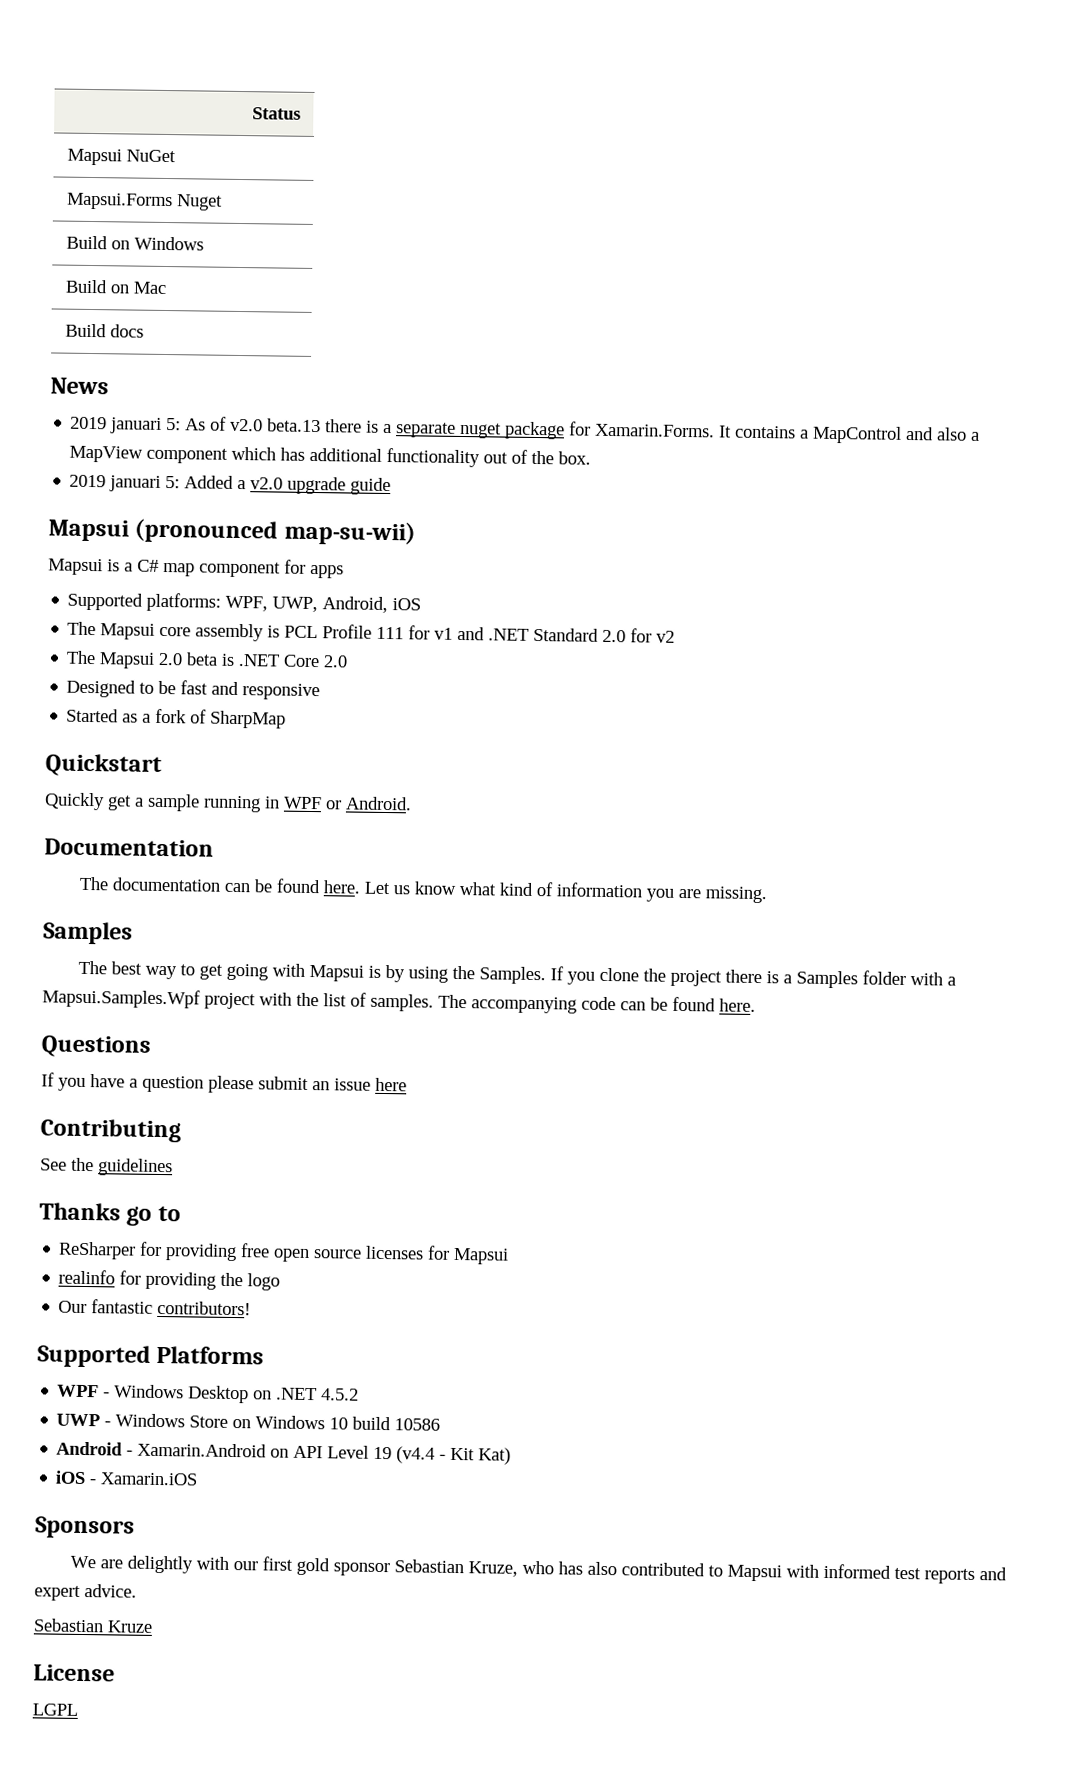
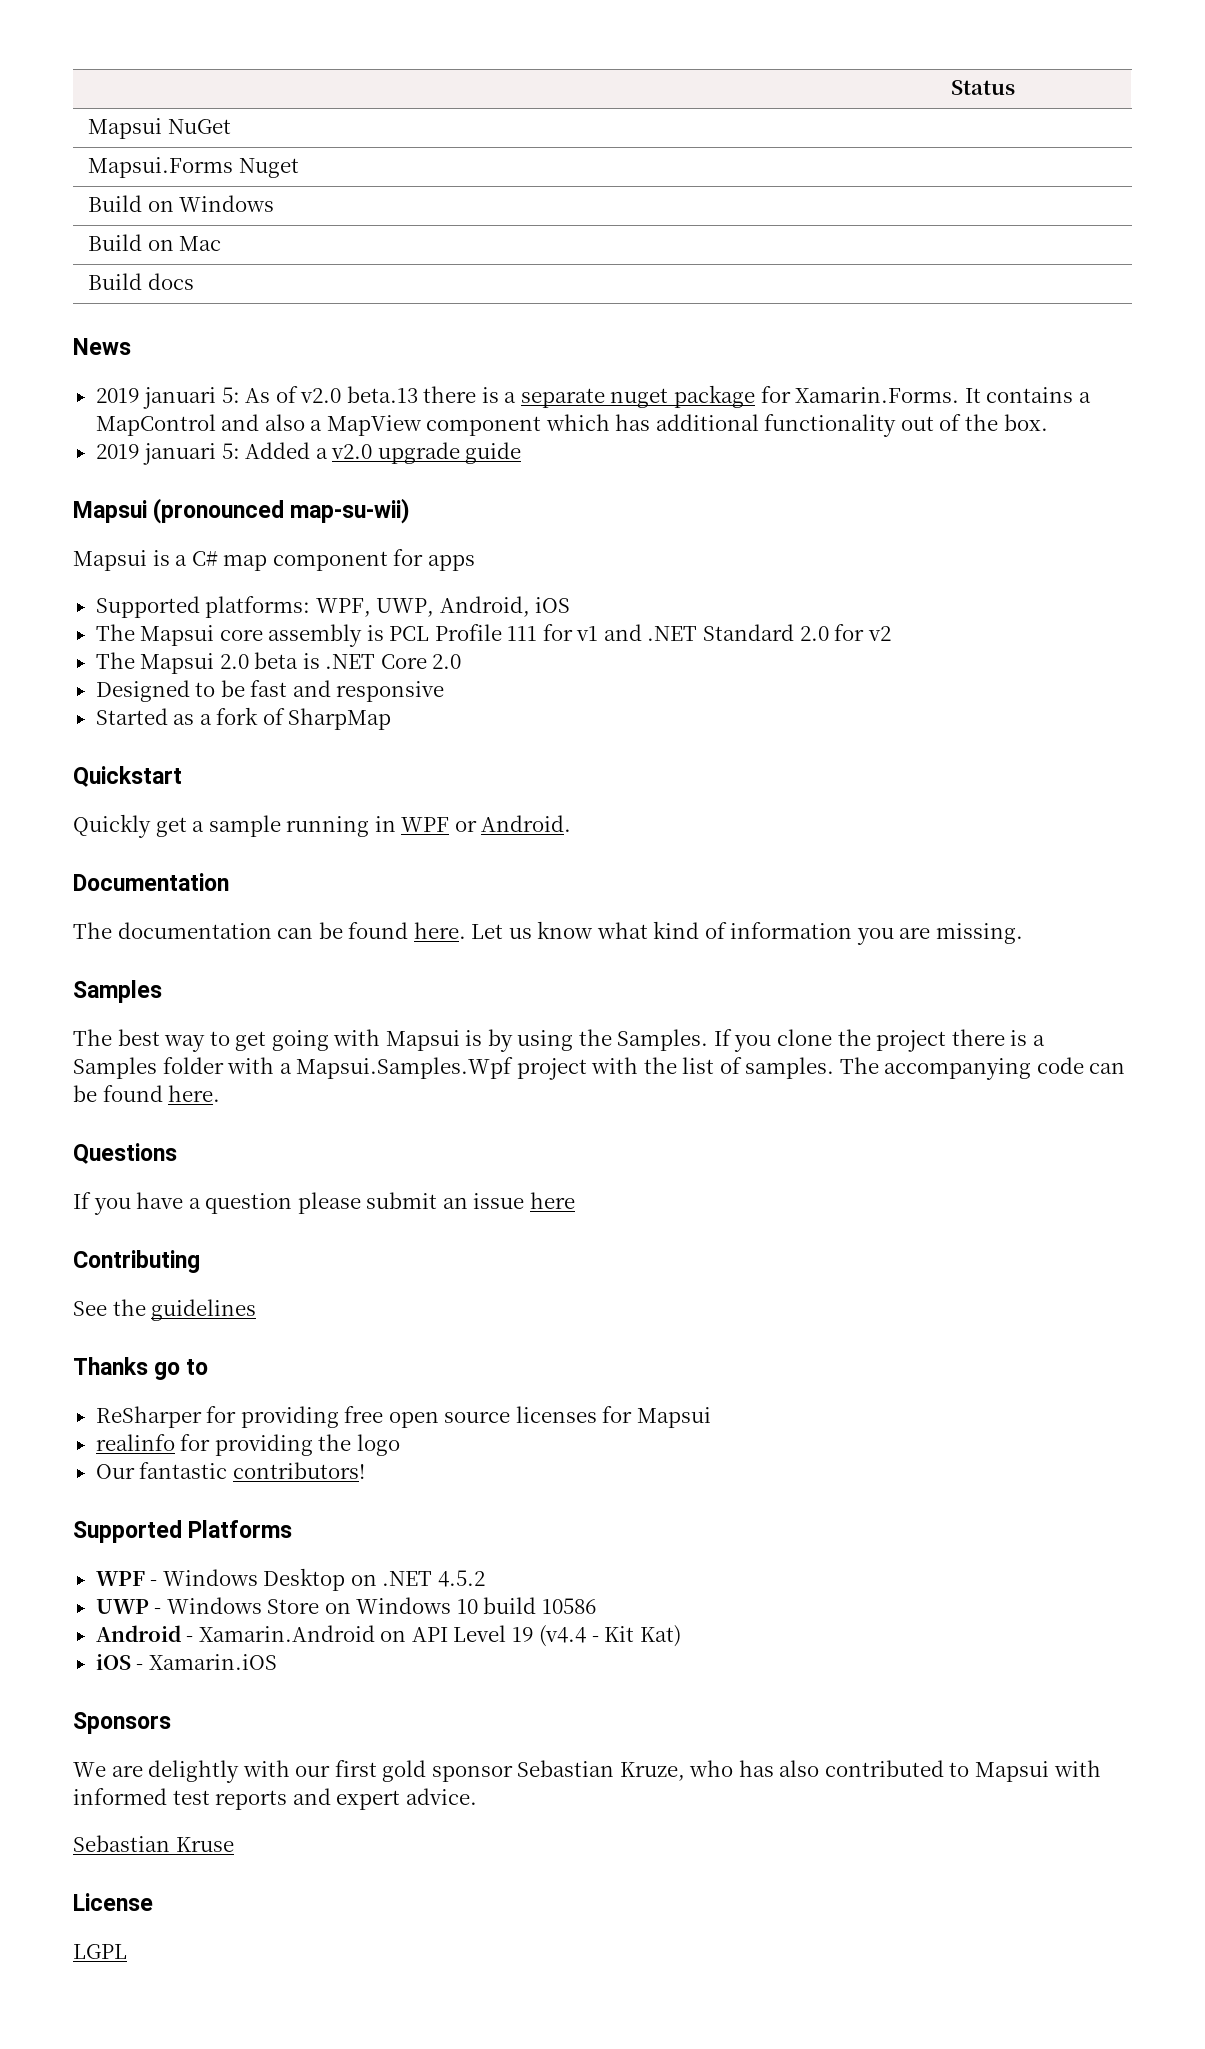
[107,1620,153,1633] Kruze -> [175,1837,234,1852] Kruse

